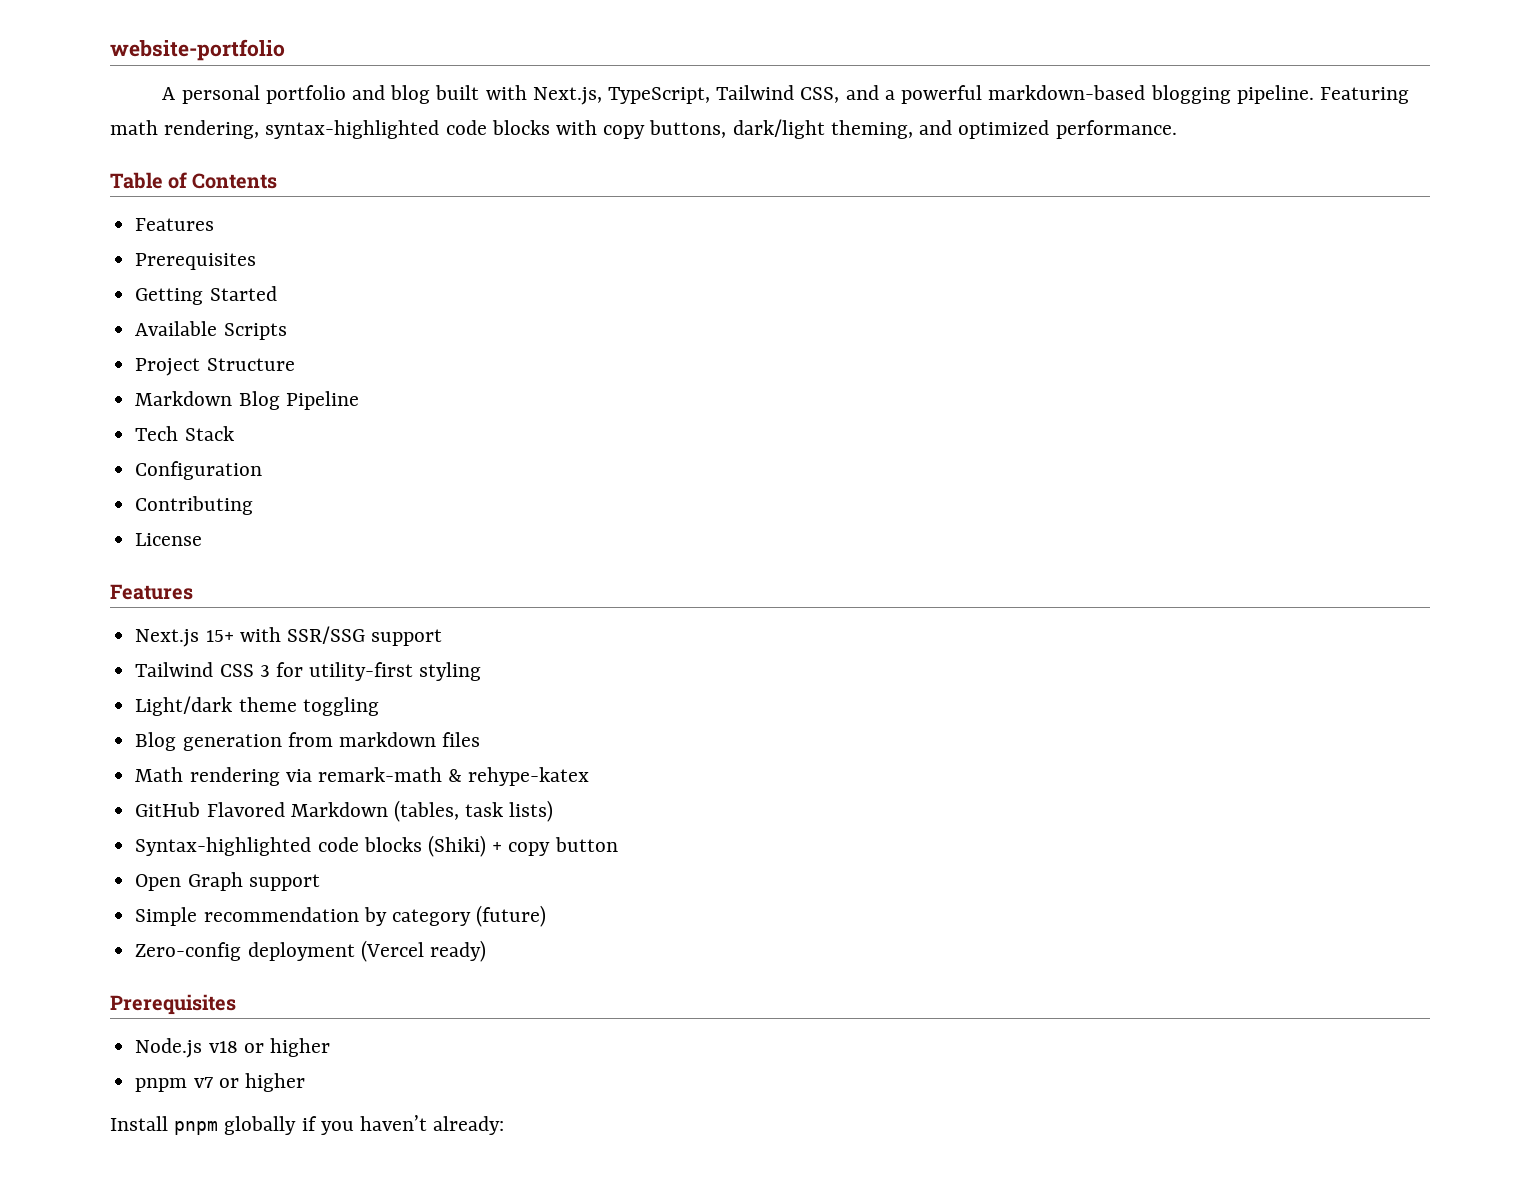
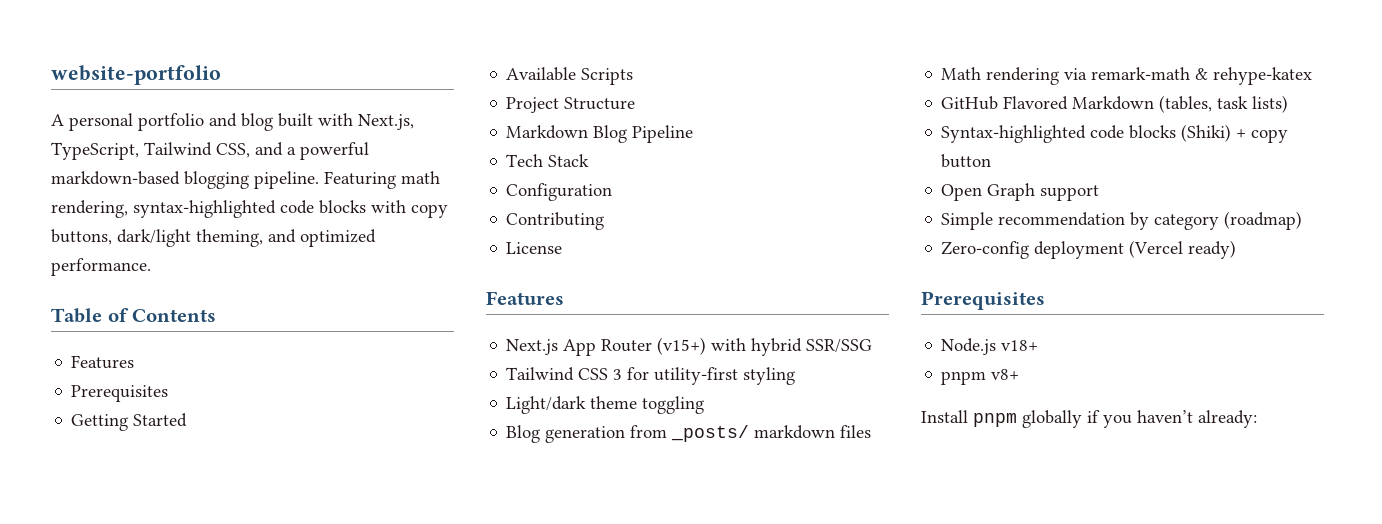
[205,627,281,642] 15+ with -> [563,337,803,356] App Router (v15+) with hybrid
[371,629,443,646] support -> (873, 346) none
(333, 739) none -> [671,425,750,442] _posts/
[476,905,547,927] (future) -> [1224,211,1303,230] (roadmap)
[208,1038,330,1057] [135,1073,305,1092] v18 or higher // pnpm v7 or higher -> [1001,340,1039,351] [941,369,1020,385] v18+ // pnpm v8+

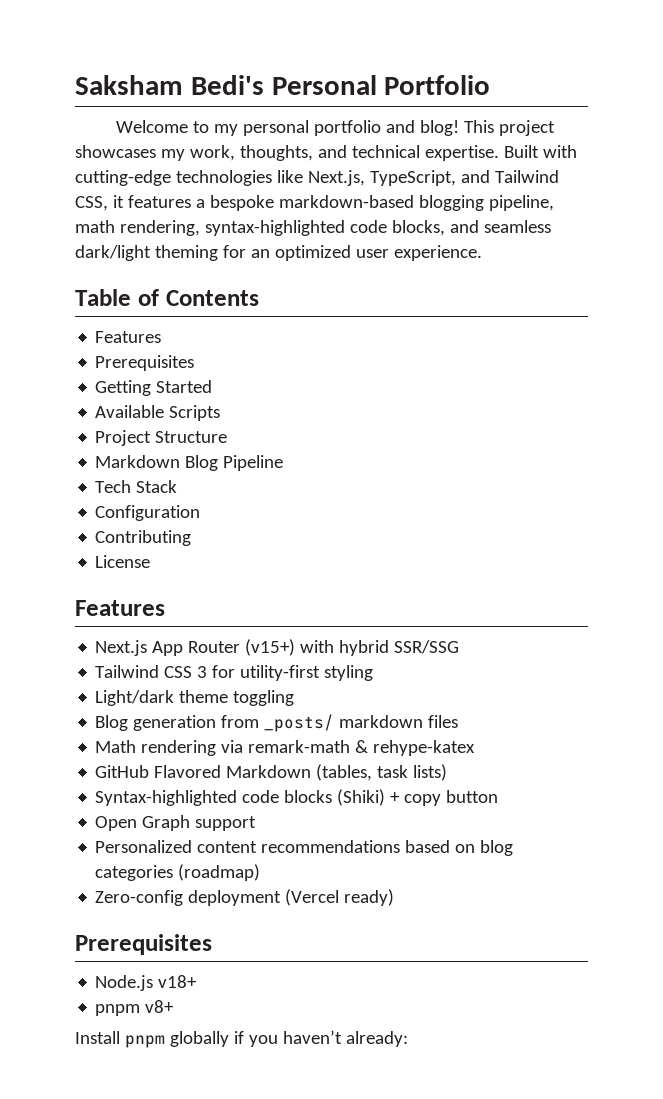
[51,65,221,85] [51,113,353,131] website-portfolio // A personal portfolio and blog built with -> [75,75,491,95] [116,120,556,136] [75,145,577,161] [75,170,303,186] Saksham Bedi's Personal Portfolio // Welcome to my personal portfolio and blog! This project showcases my work, thoughts, and technical expertise. Built with cutting-edge technologies like
(139, 151) none -> [460,170,490,183] and
[255,142,369,160] [51,171,440,189] [51,200,448,218] [51,229,376,247] [51,258,151,276] and a powerful markdown-based blogging pipeline. Featuring math rendering, syntax-highlighted code blocks with copy buttons, dark/light theming, and optimized performance. -> [112,195,554,211] [75,220,551,236] [75,245,482,261] it features a bespoke markdown-based blogging pipeline, math rendering, syntax-highlighted code blocks, and seamless dark/light theming for an optimized user experience.
[941,212,1220,230] Simple recommendation by category -> [95,840,514,856] [95,865,174,881] Personalized content recommendations based on blog categories

